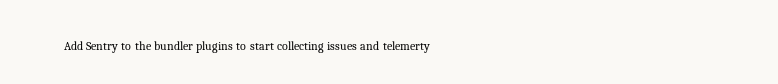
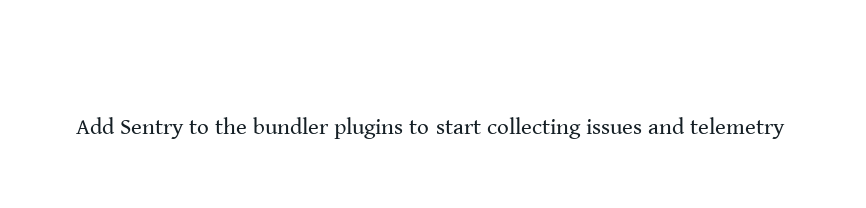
[382,41,430,53] telemerty -> [689,117,785,139] telemetry

